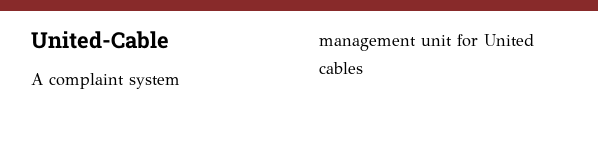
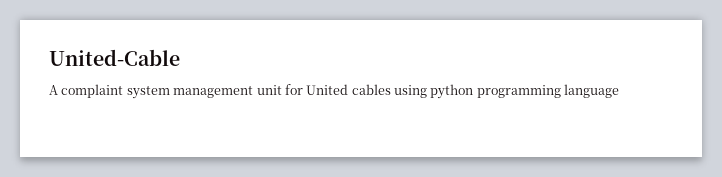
(363, 68) none -> [394,84,620,99] using python programming language

